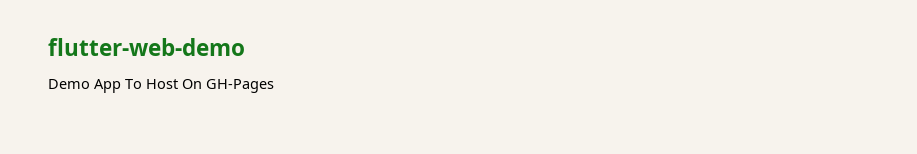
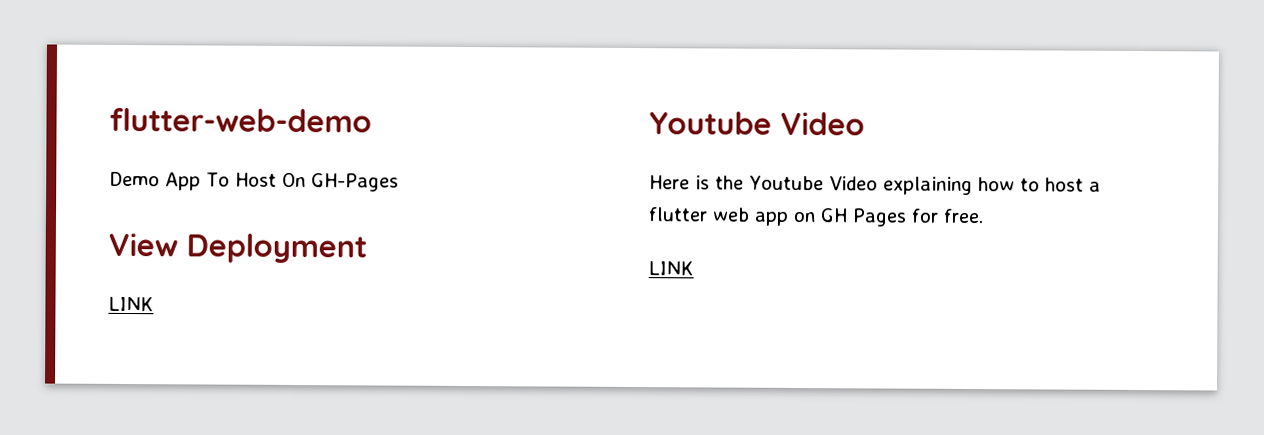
(274, 86) none -> [108,232,367,264] [108,296,154,312] [649,111,865,136] [649,175,1101,196] [648,207,984,227] [648,261,694,276] // View Deployment // LINK // Youtube Video // Here is the Youtube Video explaining how to host a flutter web app on GH Pages for free. // LINK

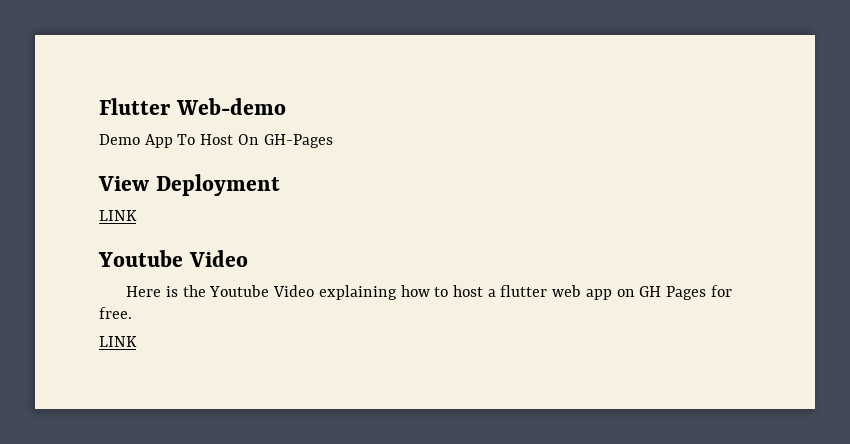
[109,107,372,133] flutter-web-demo -> [99,98,286,115] Flutter Web-demo

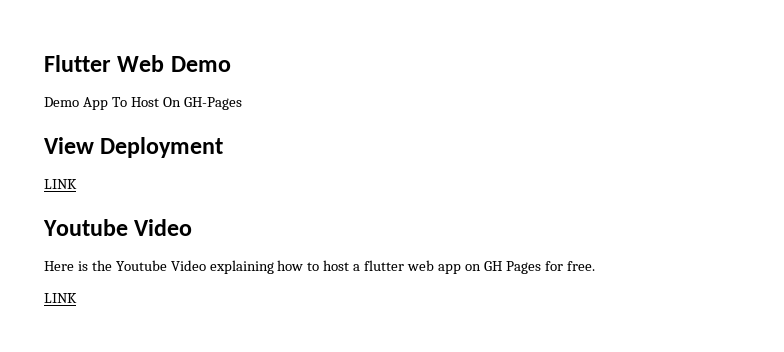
[175,98,286,115] Web-demo -> [117,55,231,72] Web Demo

